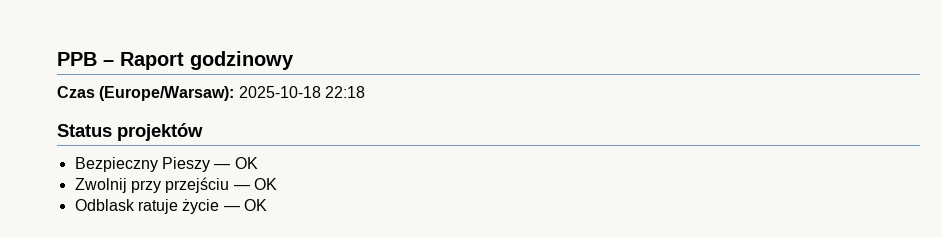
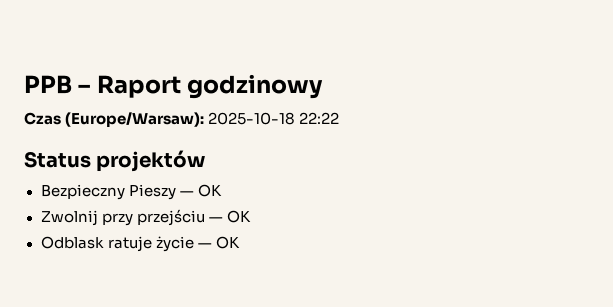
[324,86,365,98] 22:18 -> [299,112,340,124] 22:22

